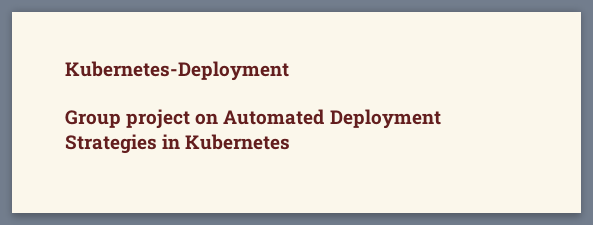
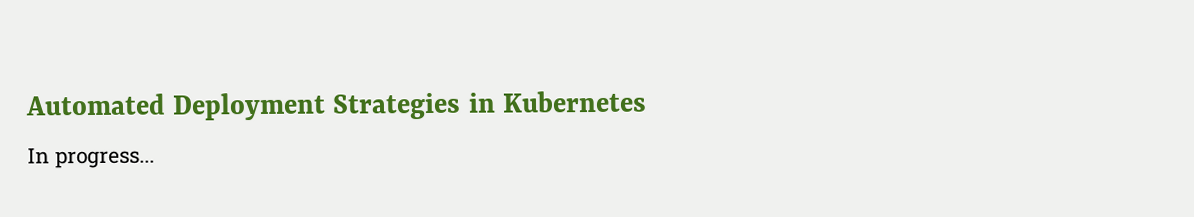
[65,61,289,81] [65,109,219,129] Kubernetes-Deployment // Group project on -> (25, 104) none
(291, 142) none -> [27,148,155,169] // In progress...

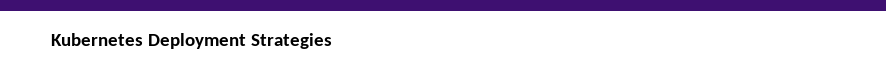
[25,93,166,116] Automated -> [51,33,143,46] Kubernetes
[467,90,647,113] [27,148,155,169] in Kubernetes // In progress... -> (332, 41) none

